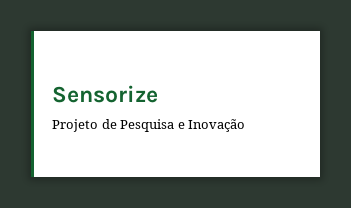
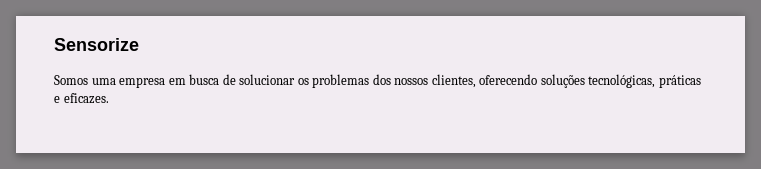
[52,119,246,132] Projeto de Pesquisa e Inovação -> [54,74,701,88] [54,93,109,104] Somos uma empresa em busca de solucionar os problemas dos nossos clientes, oferecendo soluções tecnológicas, práticas e eficazes.

